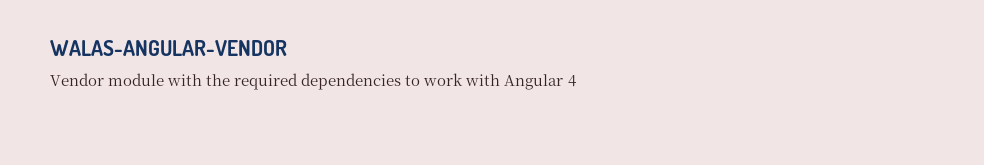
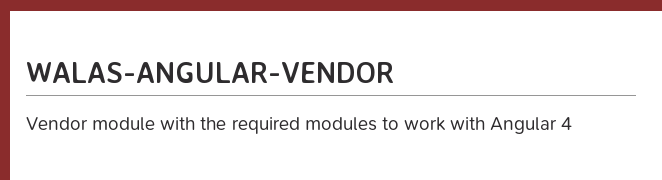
[301,73,402,90] dependencies -> [304,117,377,131] modules

